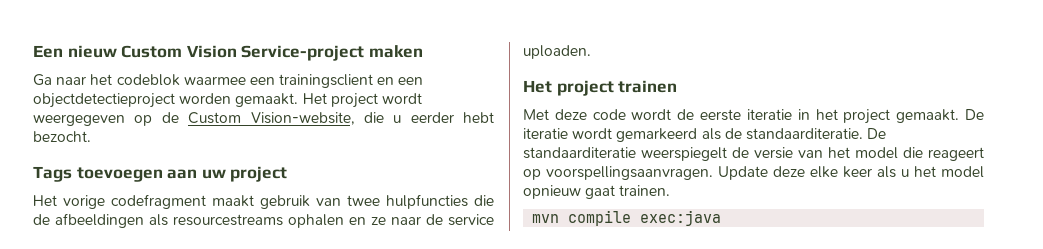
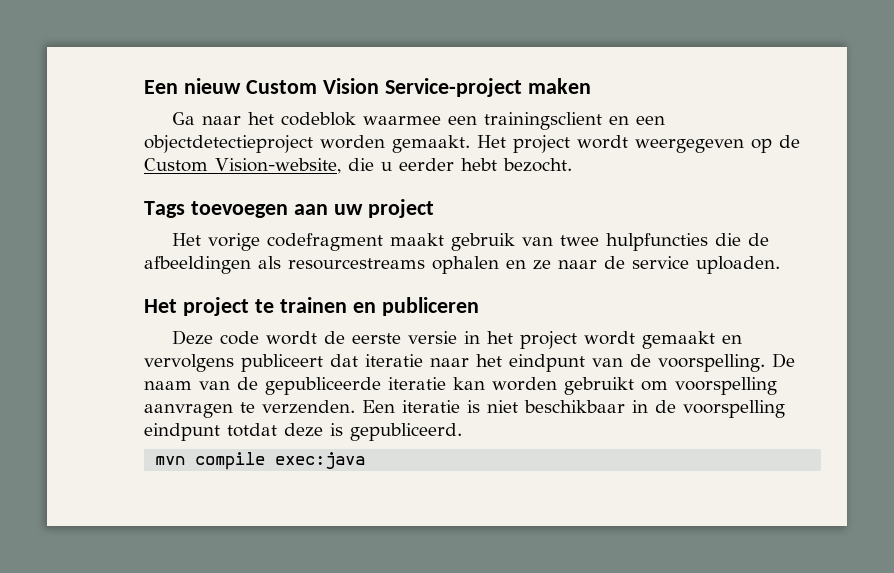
(614, 88) none -> [254,299,274,313] te
[523,109,587,120] // Met deze -> [352,297,479,316] [172,330,214,345] en publiceren // Deze
[746,109,792,120] iteratie -> [408,331,458,344] versie
[896,109,984,123] [523,128,887,142] [523,147,984,161] [523,166,984,180] [523,185,671,199] gemaakt. De iteratie wordt gemarkeerd als de standaarditeratie. De standaarditeratie weerspiegelt de versie van het model die reageert op voorspellingsaanvragen. Update deze elke keer als u het model opnieuw gaat trainen. -> [584,331,743,349] [144,353,795,372] [144,377,777,395] [144,400,785,418] [144,423,462,441] wordt gemaakt en vervolgens publiceert dat iteratie naar het eindpunt van de voorspelling. De naam van de gepubliceerde iteratie kan worden gebruikt om voorspelling aanvragen te verzenden. Een iteratie is niet beschikbaar in de voorspelling eindpunt totdat deze is gepubliceerd.

